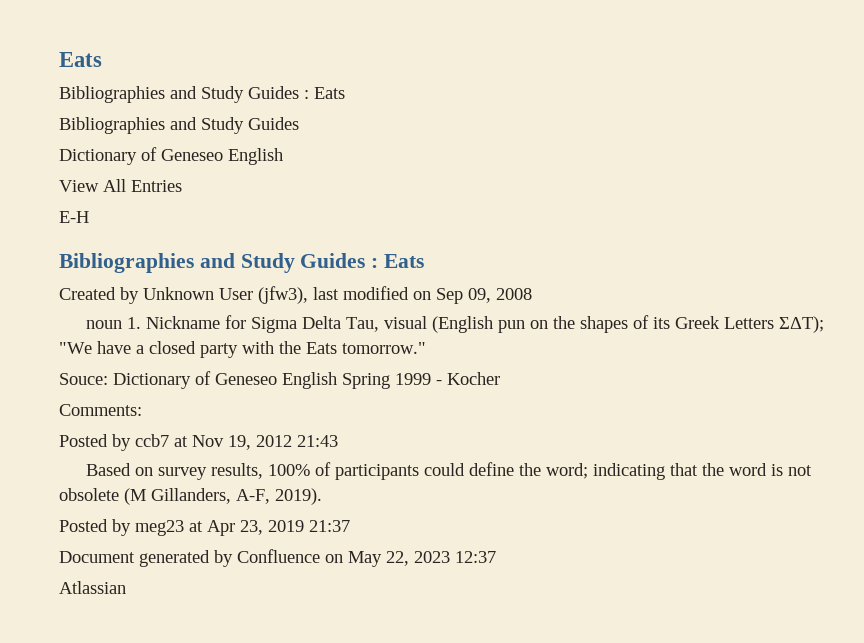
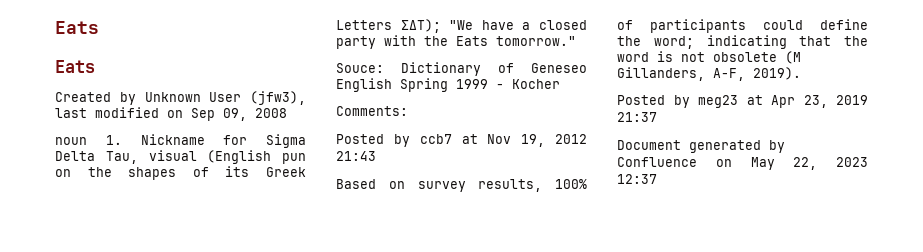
[59,52,102,67] [59,86,345,103] [59,117,299,134] [59,147,283,165] [59,179,182,192] [59,211,89,223] [59,253,379,273] Eats // Bibliographies and Study Guides : Eats // Bibliographies and Study Guides // Dictionary of Geneseo English // View All Entries // E-H // Bibliographies and Study Guides : -> [55,21,99,34] Eats //
[59,581,126,594] // Atlassian -> (657, 179) none

